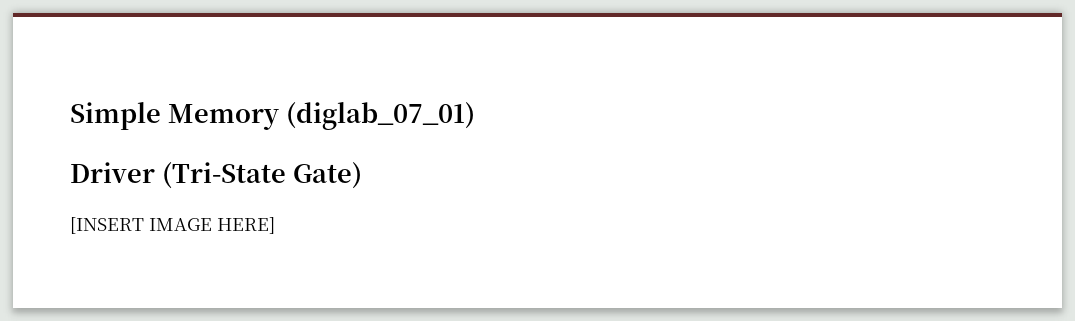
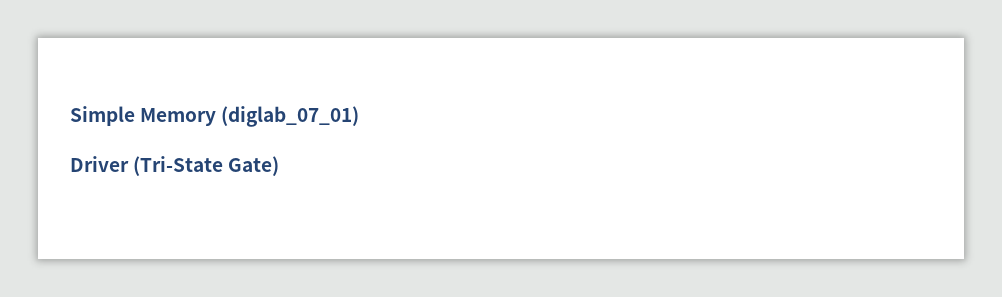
[70,217,275,234] // [INSERT IMAGE HERE] -> (280, 166) none

